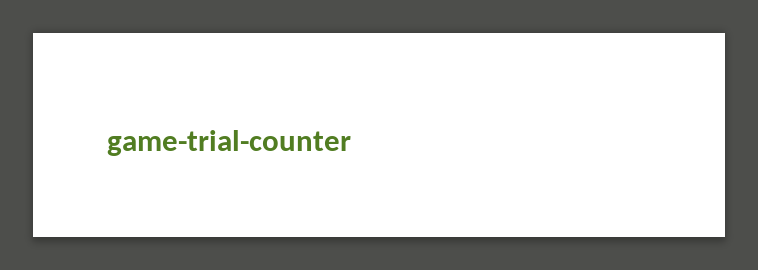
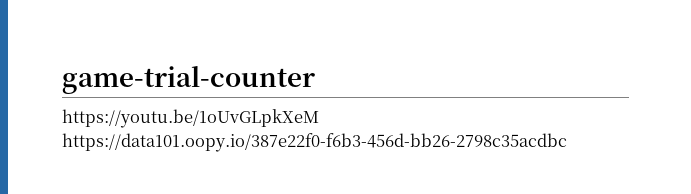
(351, 143) none -> [62,109,319,128] [62,133,567,152] // https://youtu.be/1oUvGLpkXeM https://data101.oopy.io/387e22f0-f6b3-456d-bb26-2798c35acdbc

